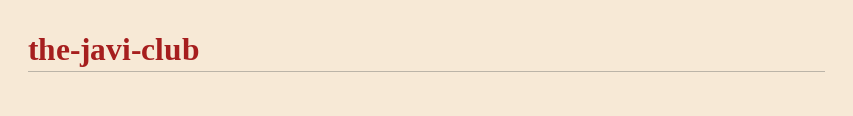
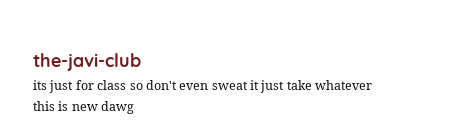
(200, 52) none -> [33,80,373,93] [33,101,135,114] // its just for class so don't even sweat it just take whatever // this is new dawg

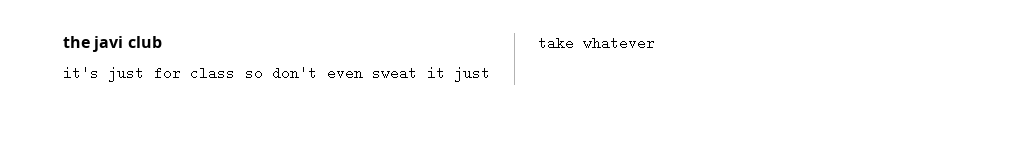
[33,53,141,71] [33,80,47,90] the-javi-club // its -> [63,36,162,52] [63,66,99,80] the javi club // it's
[33,101,135,114] // this is new dawg -> (655, 43) none

